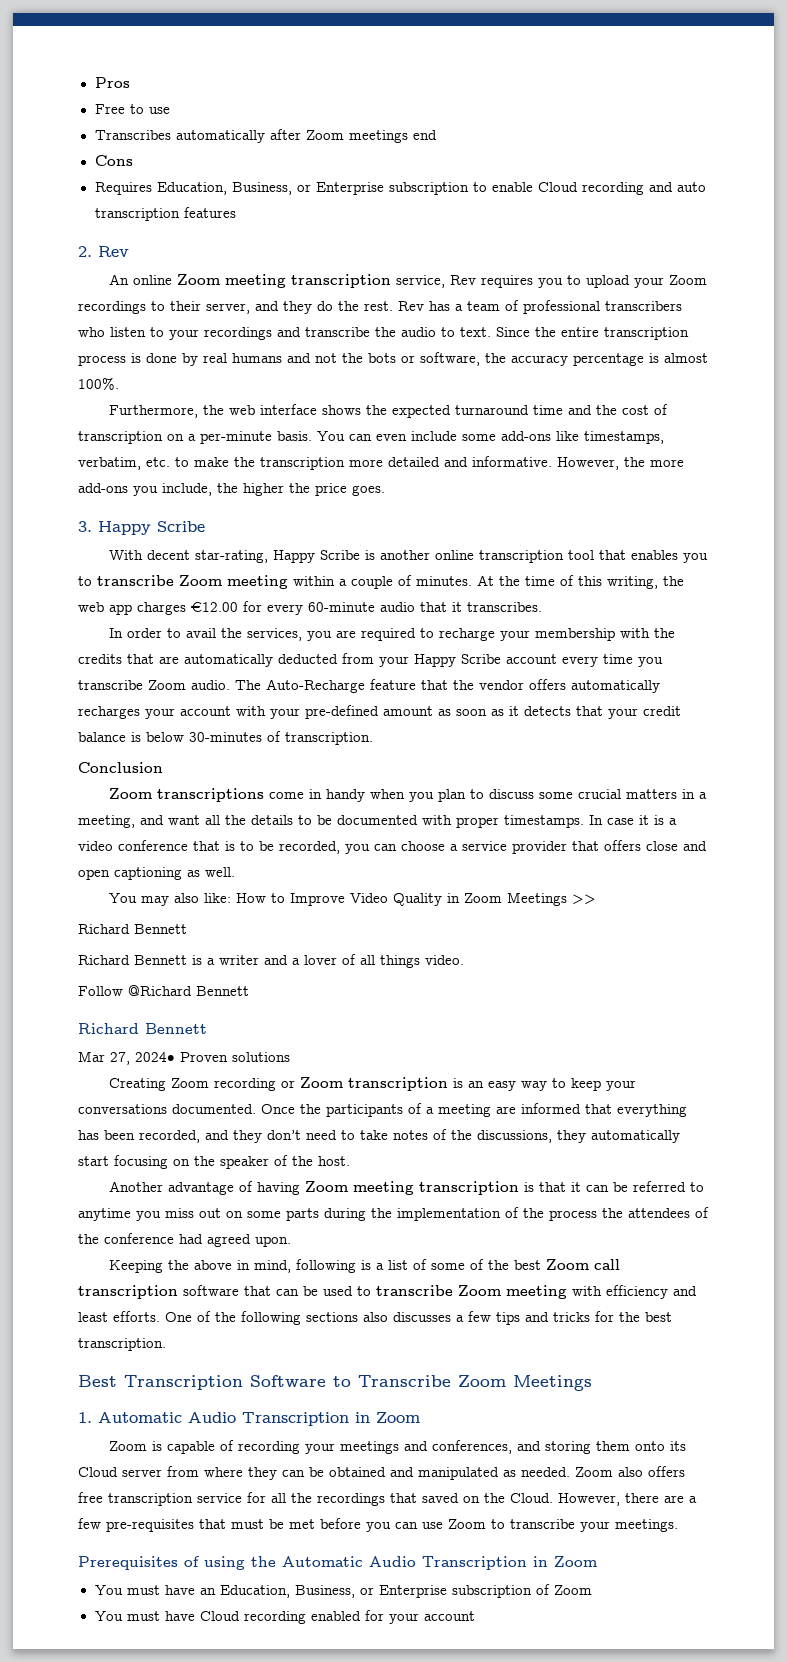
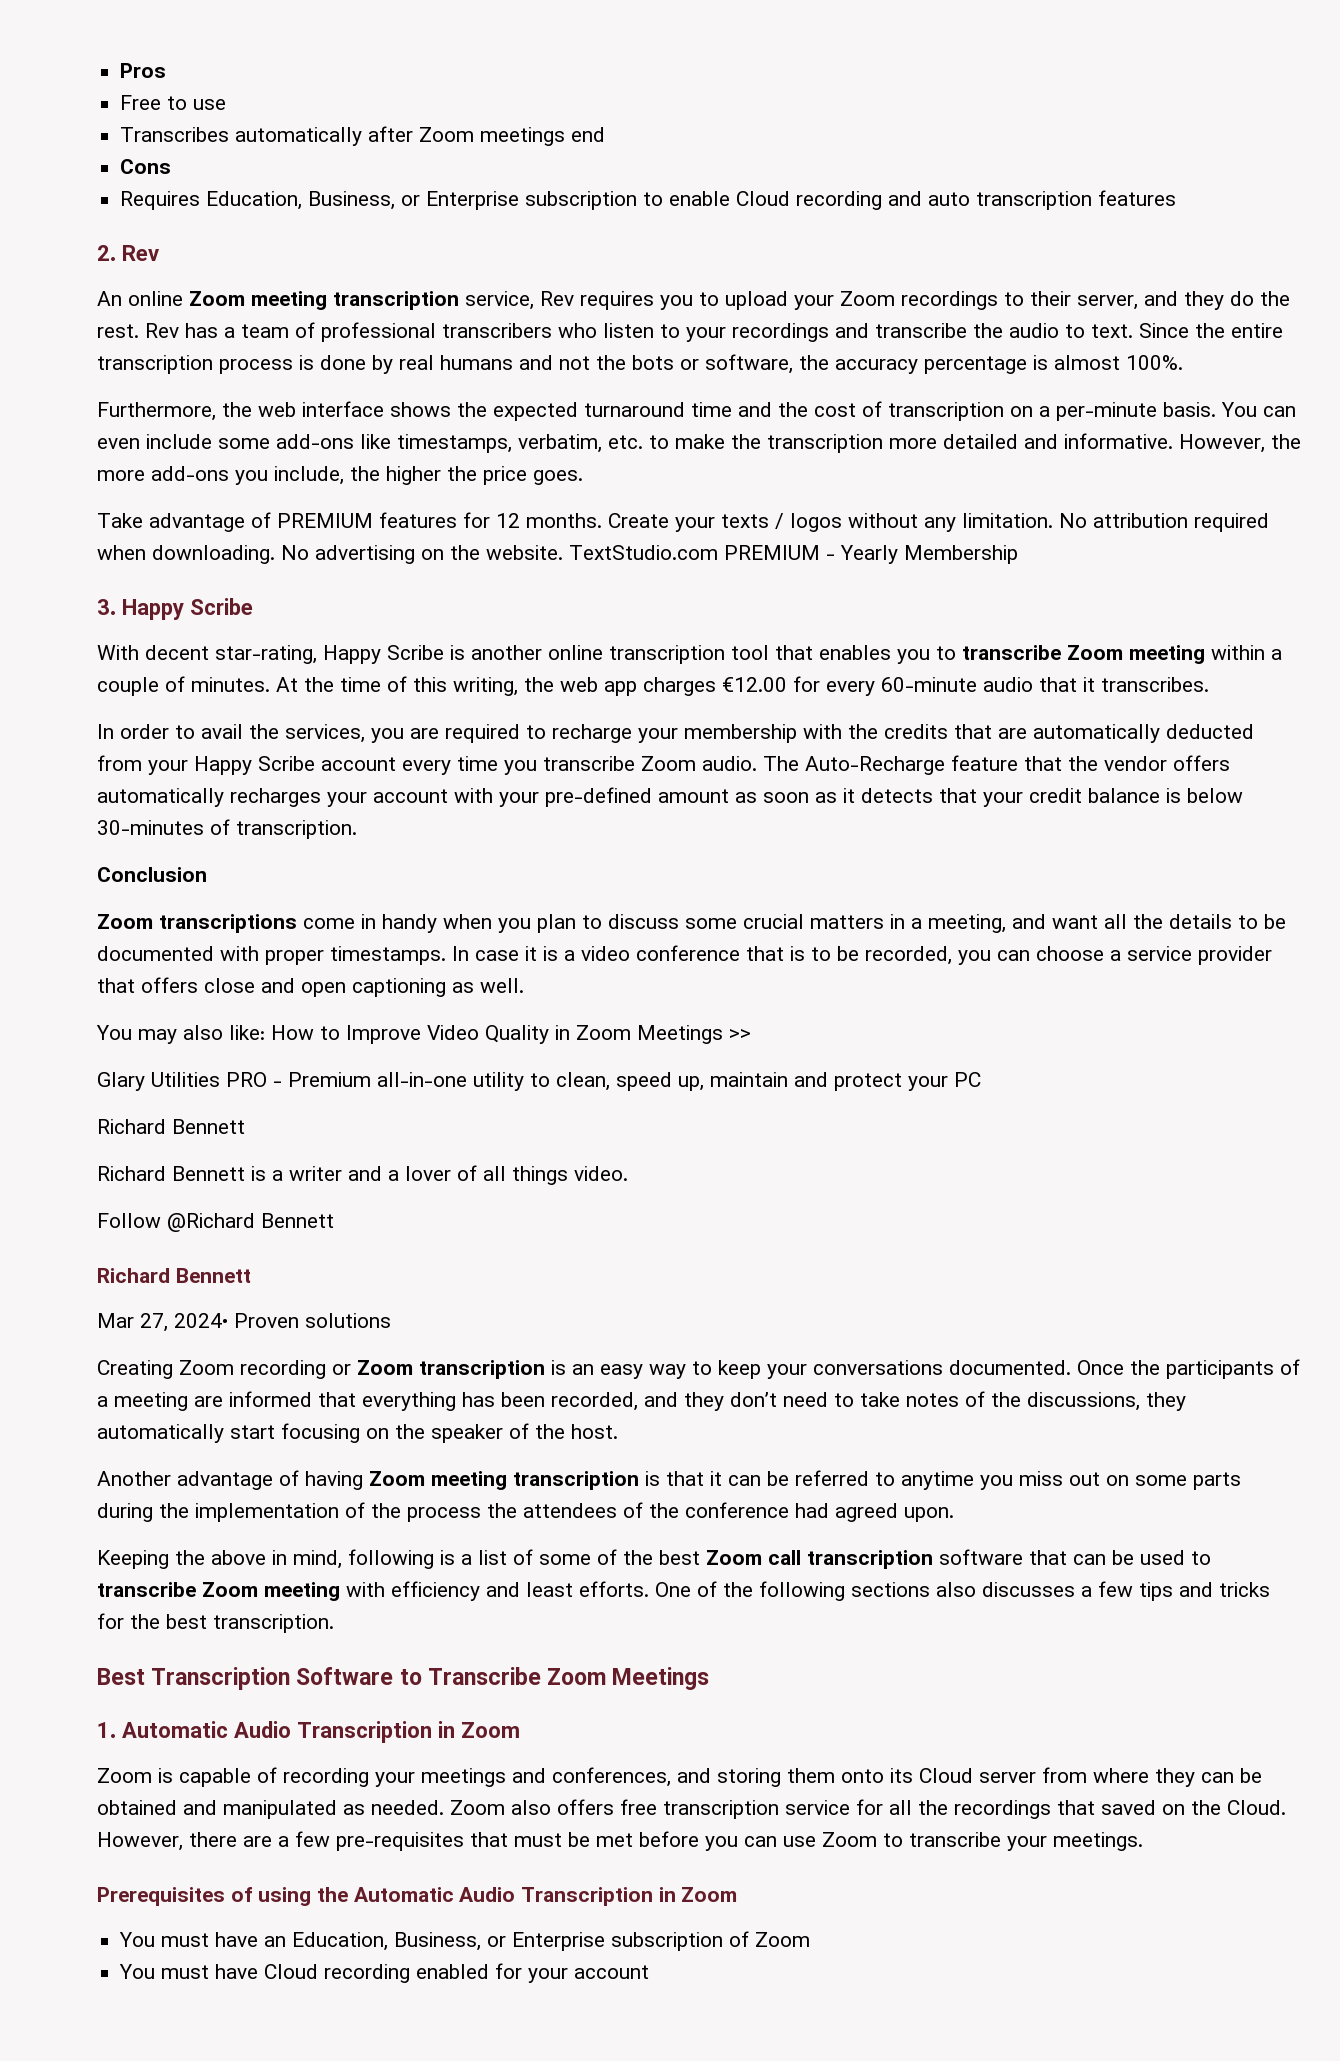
(385, 490) none -> [97,512,1269,532] [97,545,1018,564] // Take advantage of PREMIUM features for 12 months. Create your texts / logos without any limitation. No attribution required when downloading. No advertising on the website. TextStudio.com PREMIUM - Yearly Membership
(596, 899) none -> [97,1072,981,1091] // Glary Utilities PRO - Premium all-in-one utility to clean, speed up, maintain and protect your PC

